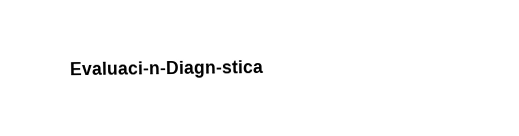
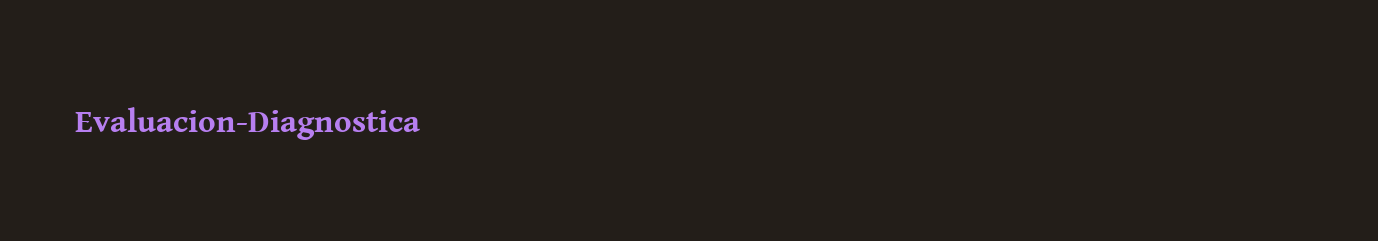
[69,59,264,80] Evaluaci-n-Diagn-stica -> [75,107,420,140] Evaluacion-Diagnostica

